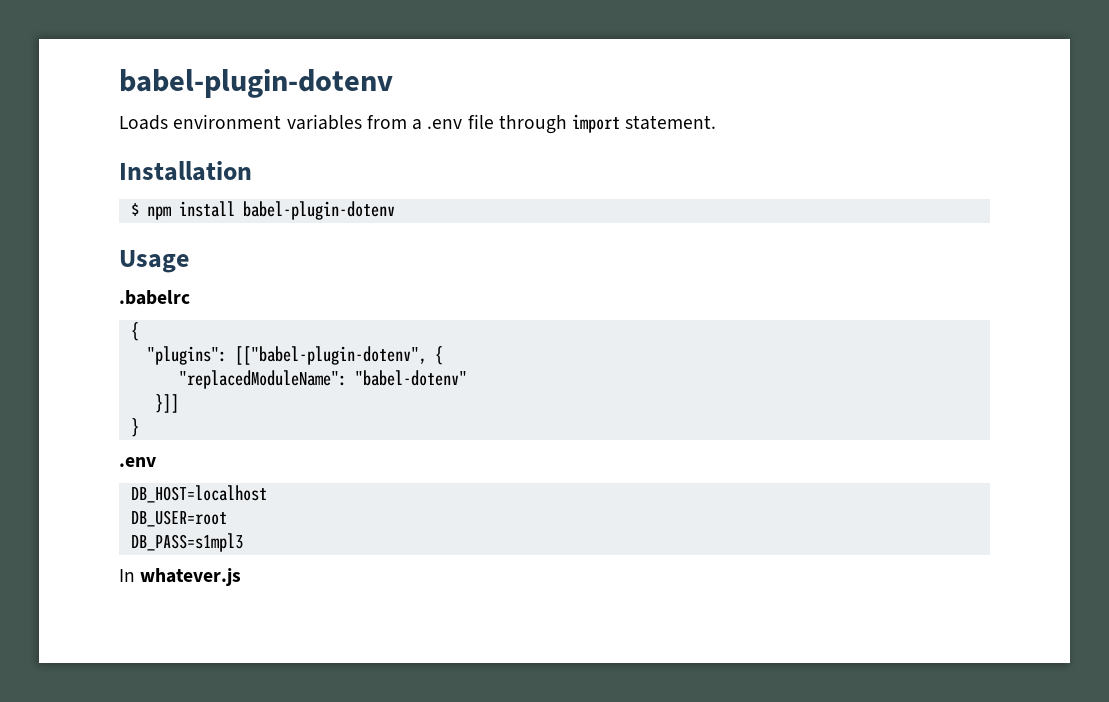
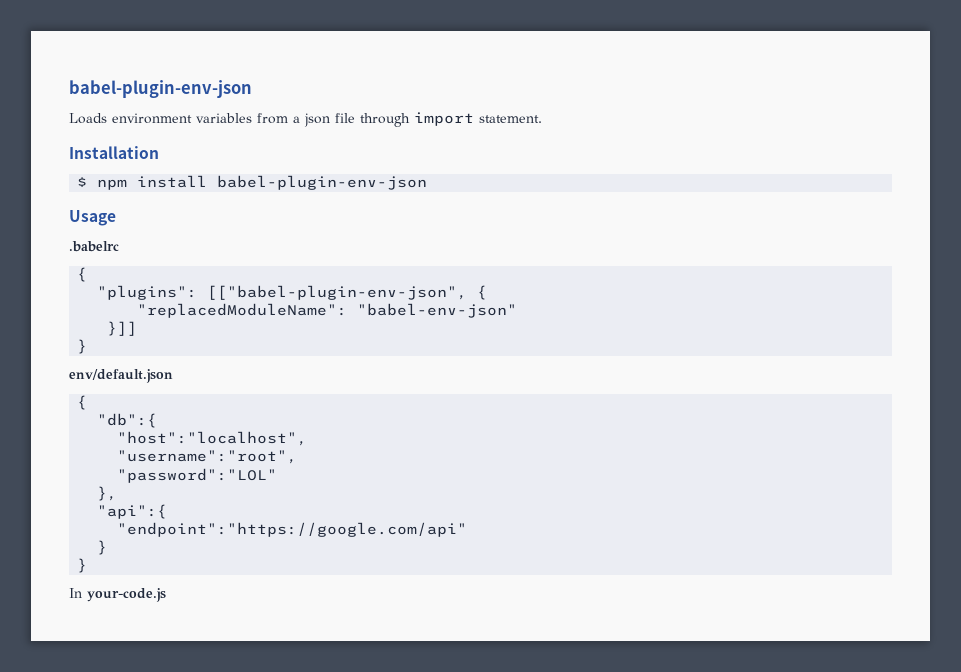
[119,69,393,98] babel-plugin-dotenv -> [69,80,252,98] babel-plugin-env-json
[427,119,463,129] .env -> [304,113,330,127] json
[242,201,395,220] babel-plugin-dotenv -> [217,175,428,190] babel-plugin-env-json
[234,346,427,365] [["babel-plugin-dotenv", -> [207,285,468,300] [["babel-plugin-env-json",
[354,370,467,386] "babel-dotenv" -> [357,303,518,318] "babel-env-json"
[119,457,156,467] [130,485,267,503] [130,510,227,527] [130,533,243,552] .env // DB_HOST=localhost // DB_USER=root // DB_PASS=s1mpl3 -> [69,369,173,383] [77,395,88,410] [97,413,158,428] [117,431,308,446] [117,450,298,464] [117,468,278,483] [97,486,118,501] [97,504,168,519] [117,522,468,537] [97,540,108,555] [77,558,88,573] env/default.json // { // "db":{ // "host":"localhost", // "username":"root", // "password":"LOL" // }, // "api":{ // "endpoint":"https://google.com/api" // } // }
[140,568,242,586] whatever.js -> [87,588,166,602] your-code.js

